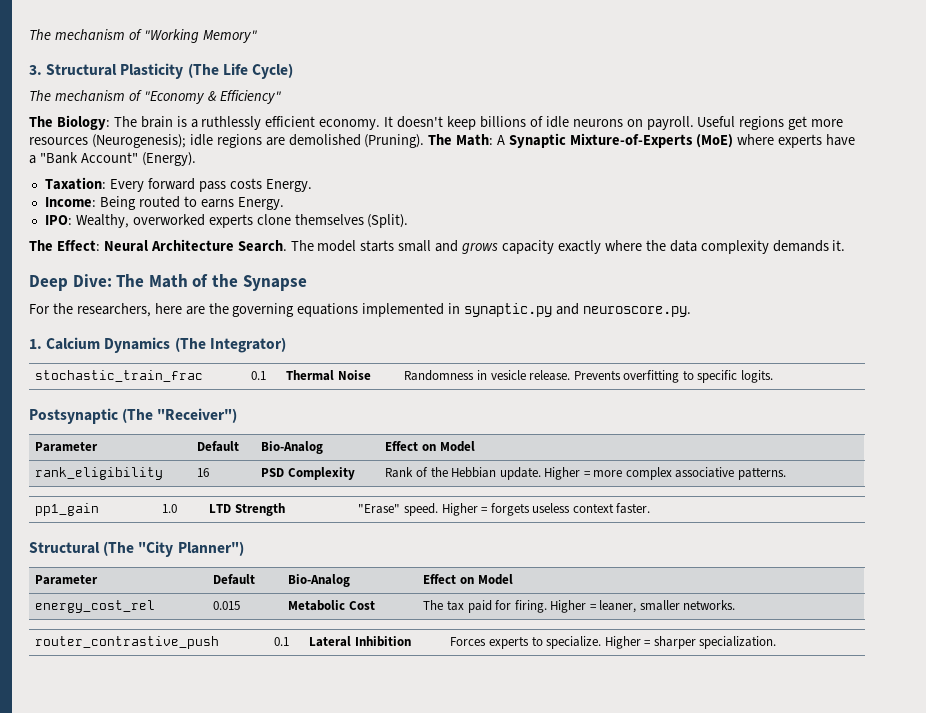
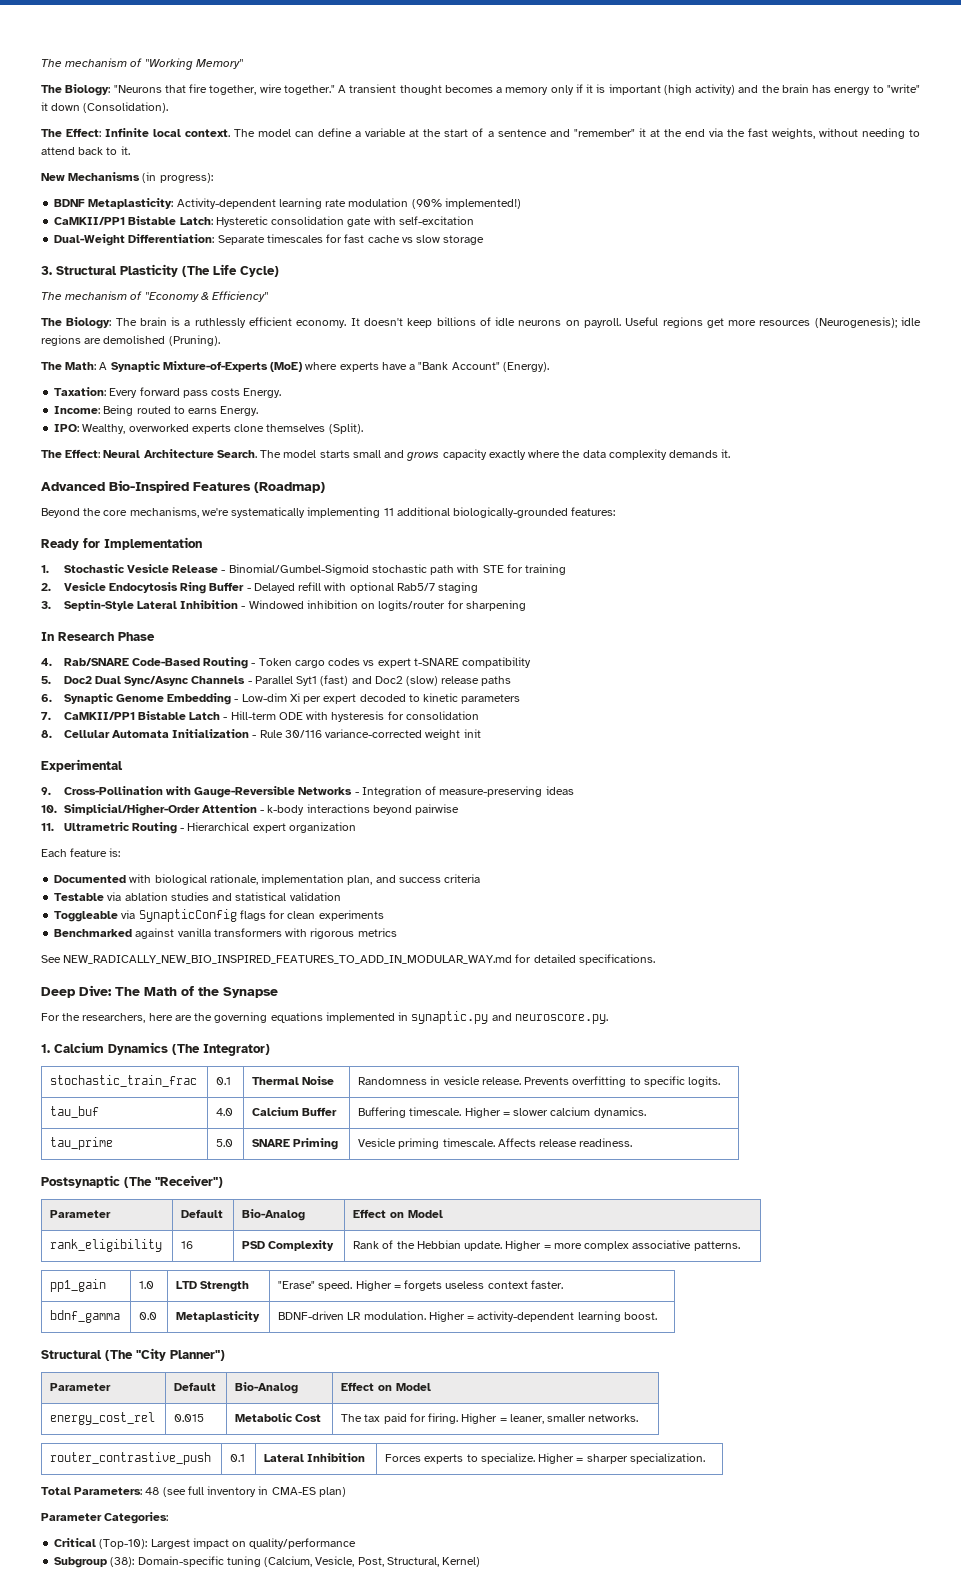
(257, 36) none -> [41,84,920,96] [41,102,169,113] [41,128,921,139] [41,146,130,155] [41,172,213,183] [54,198,521,209] [54,216,474,227] [54,234,485,246] // The Biology: "Neurons that fire together, wire together." A transient thought becomes a memory only if it is important (high activity) and the brain has energy to "write" it down (Consolidation). // The Effect: Infinite local context. The model can define a variable at the start of a sentence and "remember" it at the end via the fast weights, without needing to attend back to it. // New Mechanisms (in progress): // BDNF Metaplasticity: Activity-dependent learning rate modulation (90% implemented!) // CaMKII/PP1 Bistable Latch: Hysteretic consolidation gate with self-excitation // Dual-Weight Differentiation: Separate timescales for fast cache vs slow storage
(425, 141) none -> (220, 340) //
(846, 245) none -> [41,480,325,493] [41,507,616,518] [41,537,202,550] [41,564,566,575] [41,582,478,594] [41,600,526,611] [41,632,155,641] [41,657,531,669] [41,675,512,686] [41,693,521,705] [41,711,479,722] [41,729,481,740] [41,759,123,772] [41,786,574,798] [41,804,460,816] [41,822,356,834] [41,848,121,857] [54,874,481,885] [54,892,341,901] [54,909,384,922] [54,928,397,939] [41,954,655,965] // Advanced Bio-Inspired Features (Roadmap) // Beyond the core mechanisms, we're systematically implementing 11 additional biologically-grounded features: // Ready for Implementation // 1. Stochastic Vesicle Release - Binomial/Gumbel-Sigmoid stochastic path with STE for training // 2. Vesicle Endocytosis Ring Buffer - Delayed refill with optional Rab5/7 staging // 3. Septin-Style Lateral Inhibition - Windowed inhibition on logits/router for sharpening // In Research Phase // 4. Rab/SNARE Code-Based Routing - Token cargo codes vs expert t-SNARE compatibility // 5. Doc2 Dual Sync/Async Channels - Parallel Syt1 (fast) and Doc2 (slow) release paths // 6. Synaptic Genome Embedding - Low-dim Xi per expert decoded to kinetic parameters // 7. CaMKII/PP1 Bistable Latch - Hill-term ODE with hysteresis for consolidation // 8. Cellular Automata Initialization - Rule 30/116 variance-corrected weight init // Experimental // 9. Cross-Pollination with Gauge-Reversible Networks - Integration of measure-preserving ideas // 10. Simplicial/Higher-Order Attention - k-body interactions beyond pairwise // 11. Ultrametric Routing - Hierarchical expert organization // Each feature is: // Documented with biological rationale, implementation plan, and success criteria // Testable via ablation studies and statistical validation // Toggleable via SynapticConfig flags for clean experiments // Benchmarked against vanilla transformers with rigorous metrics // See NEW_RADICALLY_NEW_BIO_INSPIRED_FEATURES_TO_ADD_IN_MODULAR_WAY.md for detailed specifications.
(773, 376) none -> [50,1106,100,1118] [216,1108,234,1116] [252,1107,338,1116] [358,1107,646,1118] [50,1137,114,1150] [216,1139,234,1147] [252,1138,339,1150] [358,1138,633,1149] // tau_buf | 4.0 | Calcium Buffer | Buffering timescale. Higher = slower calcium dynamics. // tau_prime | 5.0 | SNARE Priming | Vesicle priming timescale. Affects release readiness.
(651, 508) none -> [50,1310,121,1323] [139,1312,158,1320] [176,1311,261,1322] [278,1311,657,1322] // bdnf_gamma | 0.0 | Metaplasticity | BDNF-driven LR modulation. Higher = activity-dependent learning boost.
(777, 642) none -> [41,1486,346,1497] [41,1512,169,1524] [54,1538,357,1549] [54,1556,481,1568] // Total Parameters: 48 (see full inventory in CMA-ES plan) // Parameter Categories: // Critical (Top-10): Largest impact on quality/performance // Subgroup (38): Domain-specific tuning (Calcium, Vesicle, Post, Structural, Kernel)

